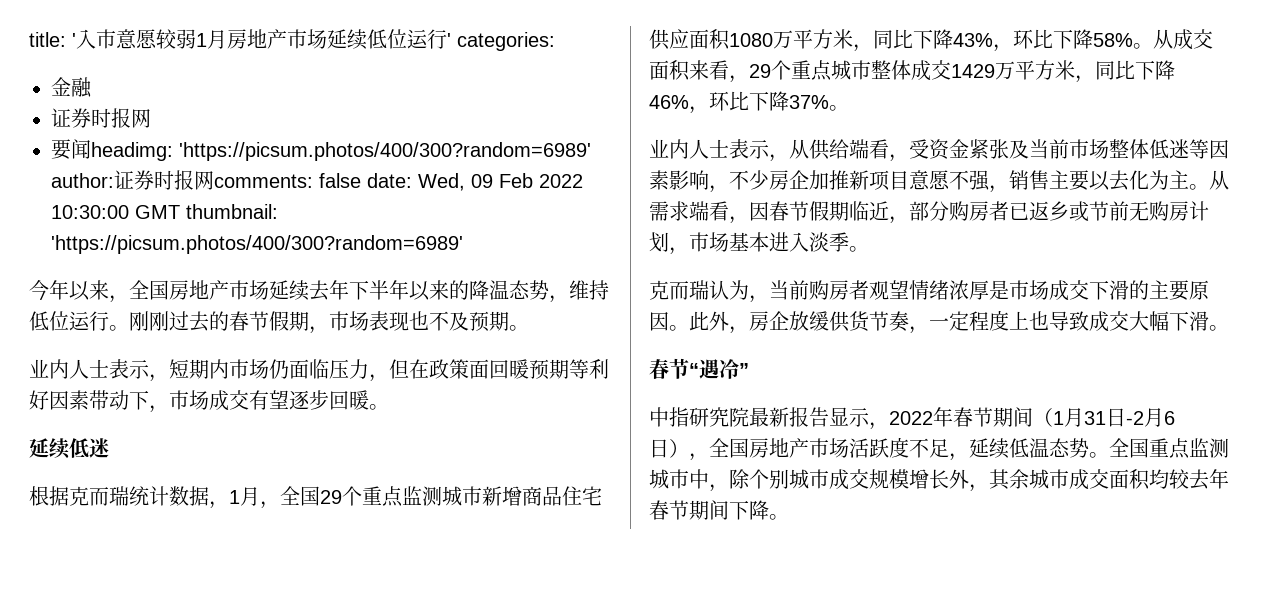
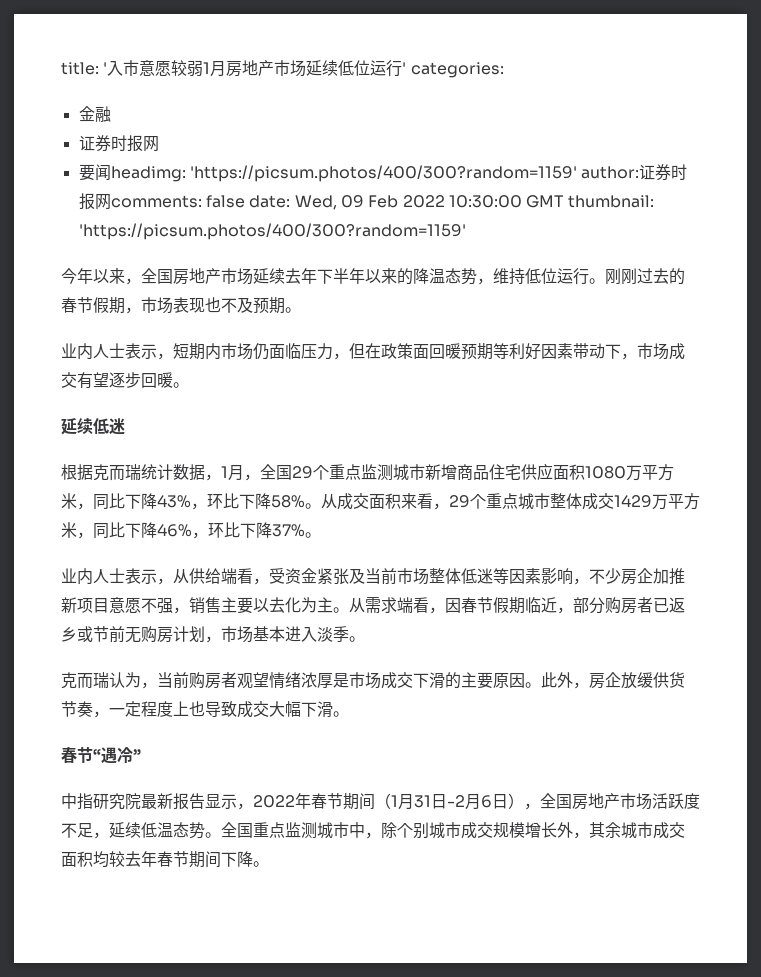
[179,142,591,161] 'https://picsum.photos/400/300?random=6989' -> [189,165,577,182] 'https://picsum.photos/400/300?random=1159'
[51,235,463,254] 'https://picsum.photos/400/300?random=6989' -> [78,223,466,240] 'https://picsum.photos/400/300?random=1159'

